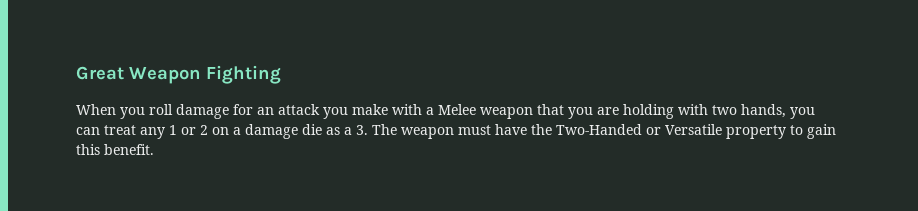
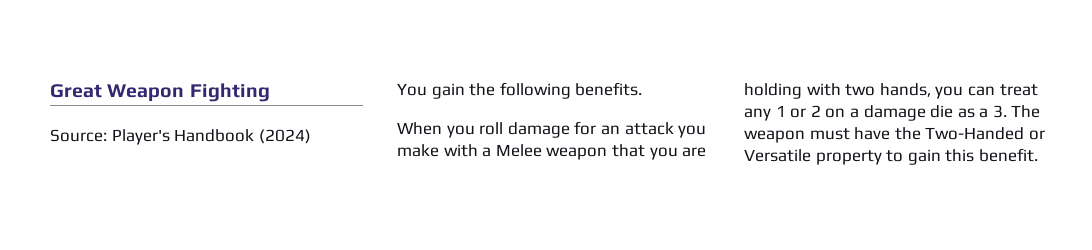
(281, 74) none -> [50,129,311,145] [397,82,643,99] // Source: Player's Handbook (2024) // You gain the following benefits.

